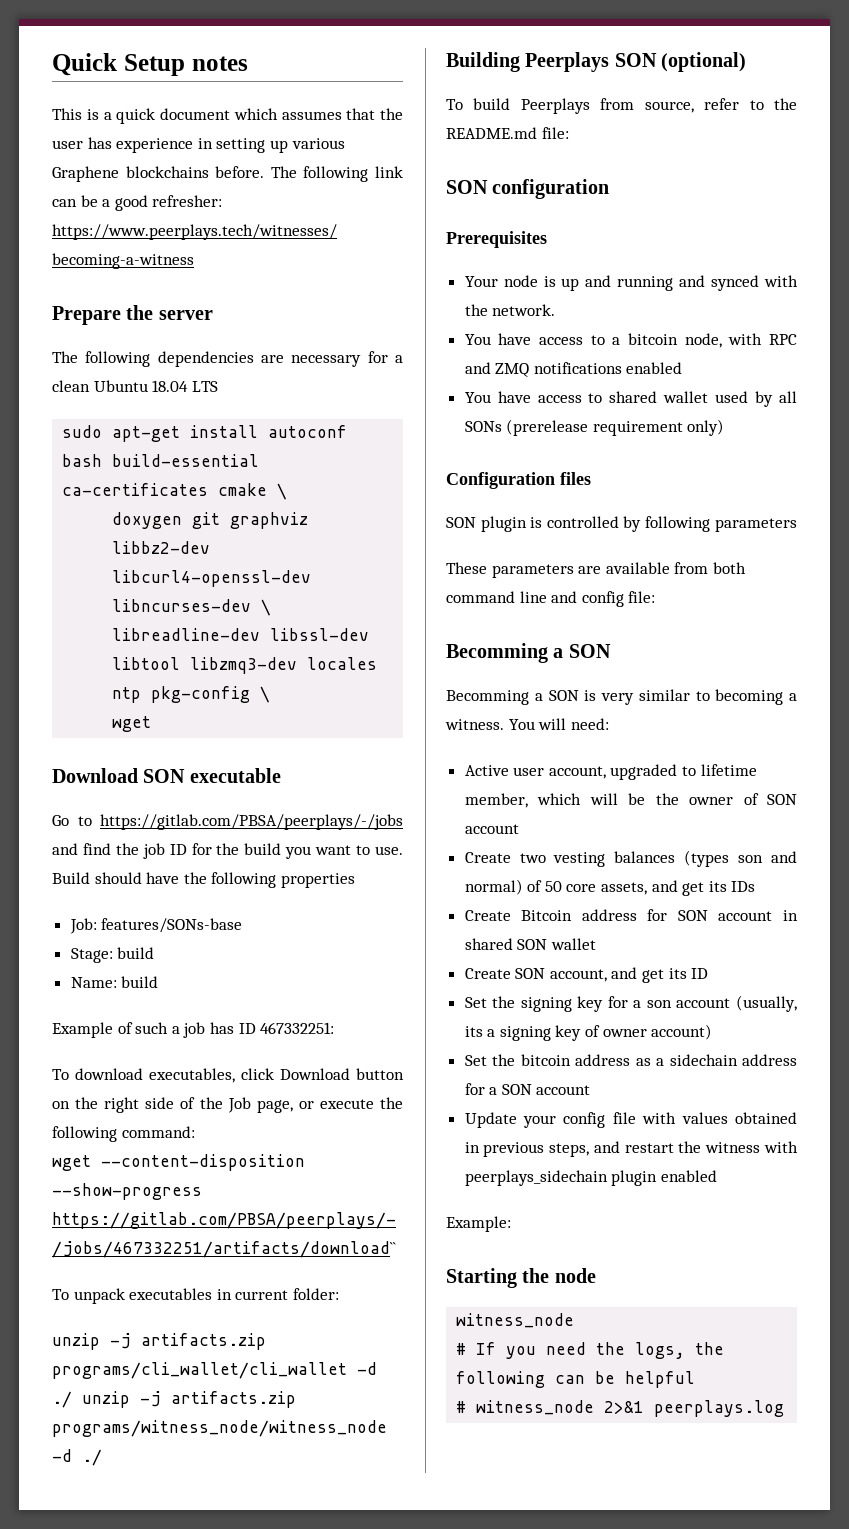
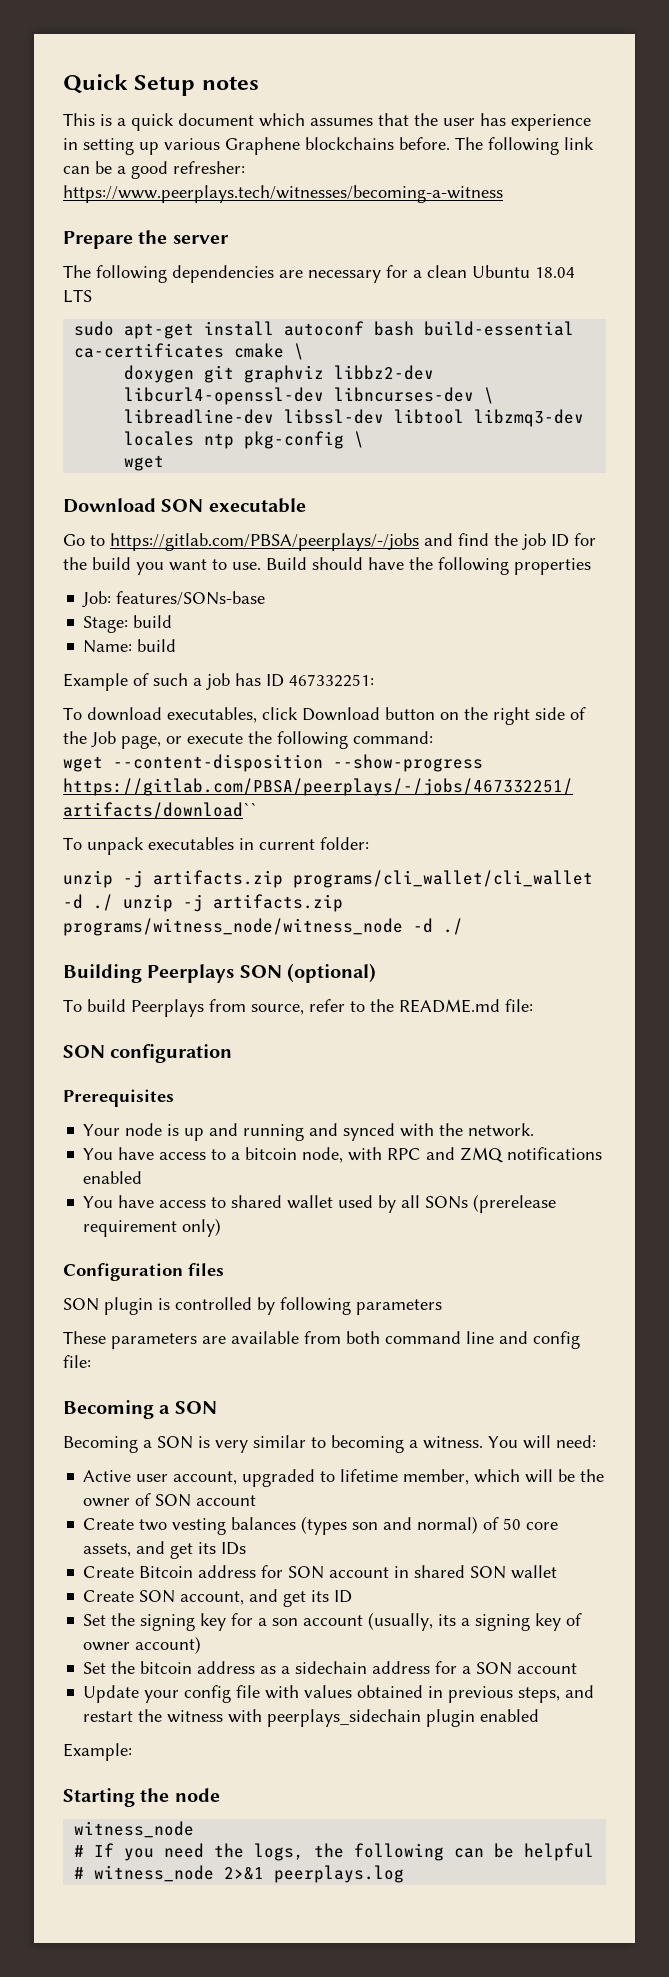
[446,643,548,663] Becomming -> [63,1400,154,1419] Becoming
[446,690,529,705] Becomming -> [63,1436,138,1453] Becoming

